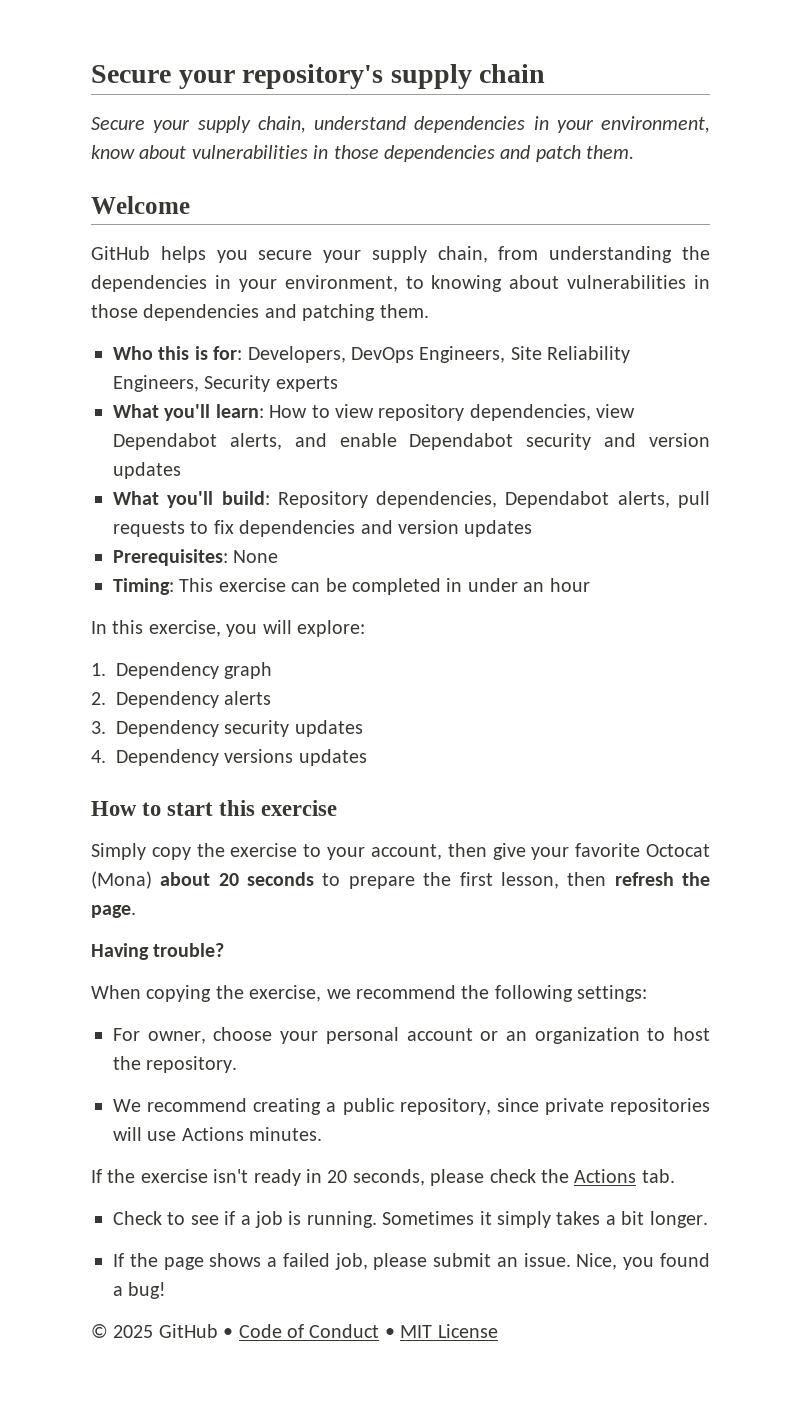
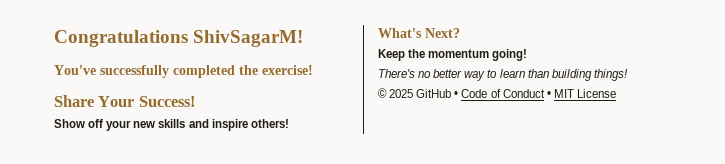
[91,64,546,89] [91,116,710,133] [91,145,635,162] [91,196,190,214] [91,246,710,263] [91,275,710,292] [91,304,429,321] [113,346,631,363] [113,375,338,392] [113,404,636,421] [113,433,711,450] [113,462,181,479] [113,491,711,508] [113,520,533,537] [113,549,279,566] [113,578,590,595] [91,620,365,637] [91,662,273,679] [91,691,272,708] [91,720,363,737] [91,749,367,766] [91,800,338,816] [91,843,710,860] [91,871,711,889] [91,905,136,918] [91,943,225,960] [91,985,648,1002] [113,1027,710,1044] [113,1056,238,1073] [113,1098,710,1115] [113,1127,323,1141] [91,1169,675,1186] [113,1211,708,1228] [113,1253,711,1270] [113,1282,167,1299] Secure your repository's supply chain // Secure your supply chain, understand dependencies in your environment, know about vulnerabilities in those dependencies and patch them. // Welcome // GitHub helps you secure your supply chain, from understanding the dependencies in your environment, to knowing about vulnerabilities in those dependencies and patching them. // Who this is for: Developers, DevOps Engineers, Site Reliability Engineers, Security experts // What you'll learn: How to view repository dependencies, view Dependabot alerts, and enable Dependabot security and version updates // What you'll build: Repository dependencies, Dependabot alerts, pull requests to fix dependencies and version updates // Prerequisites: None // Timing: This exercise can be completed in under an hour // In this exercise, you will explore: // 1. Dependency graph // 2. Dependency alerts // 3. Dependency security updates // 4. Dependency versions updates // How to start this exercise // Simply copy the exercise to your account, then give your favorite Octocat (Mona) about 20 seconds to prepare the first lesson, then refresh the page. // Having trouble? // When copying the exercise, we recommend the following settings: // For owner, choose your personal account or an organization to host the repository. // We recommend creating a public repository, since private repositories will use Actions minutes. // If the exercise isn't ready in 20 seconds, please check the Actions tab. // Check to see if a job is running. Sometimes it simply takes a bit longer. // If the page shows a failed job, please submit an issue. Nice, you found a bug! -> [54,30,304,47] [54,65,313,78] [54,95,196,107] [54,119,289,131] [378,28,460,38] [378,49,528,61] [378,69,628,81] Congratulations ShivSagarM! // You've successfully completed the exercise! // Share Your Success! // Show off your new skills and inspire others! // What's Next? // Keep the momentum going! // There's no better way to learn than building things!

